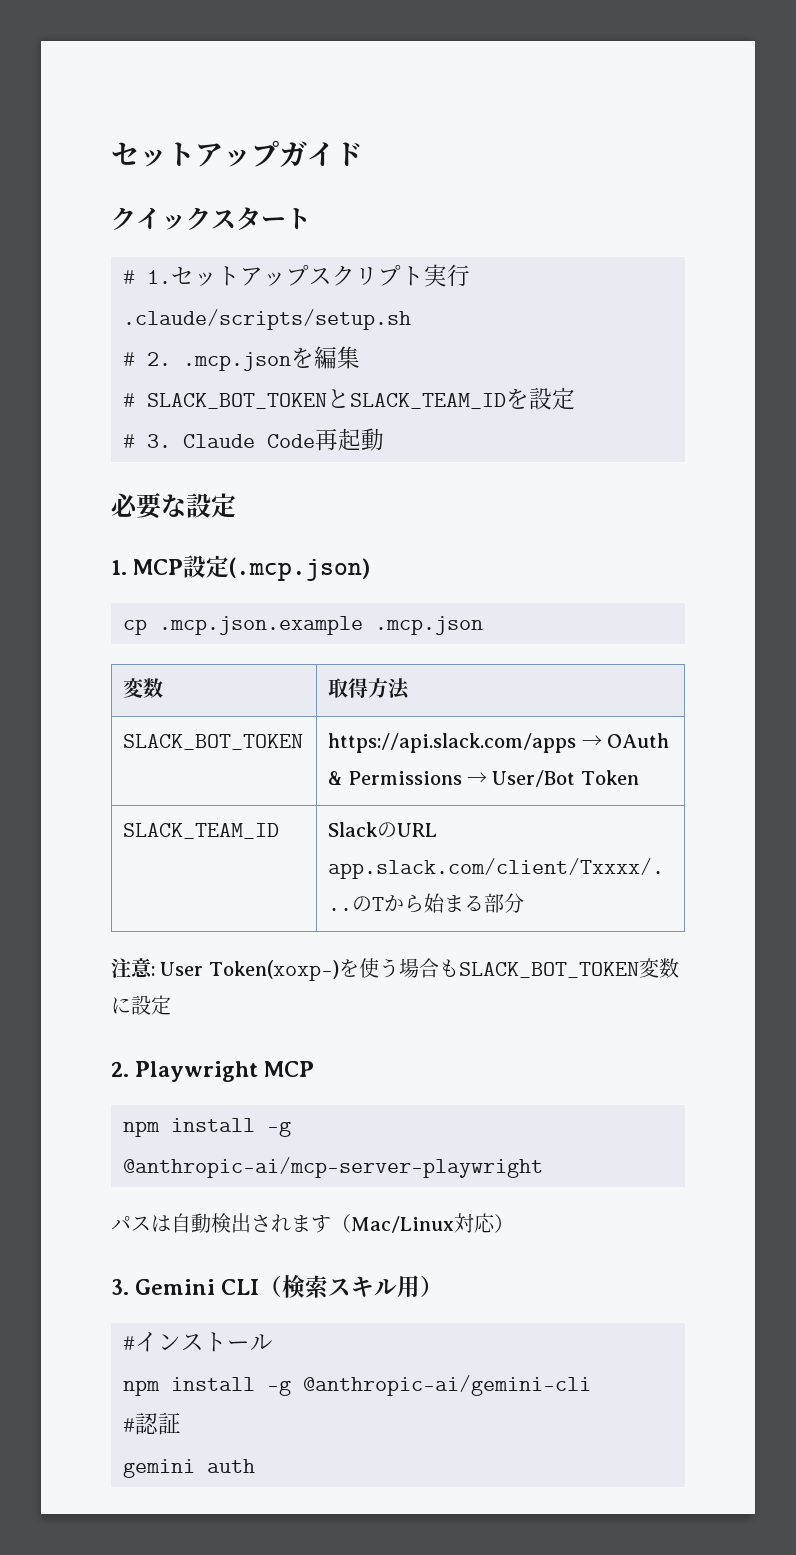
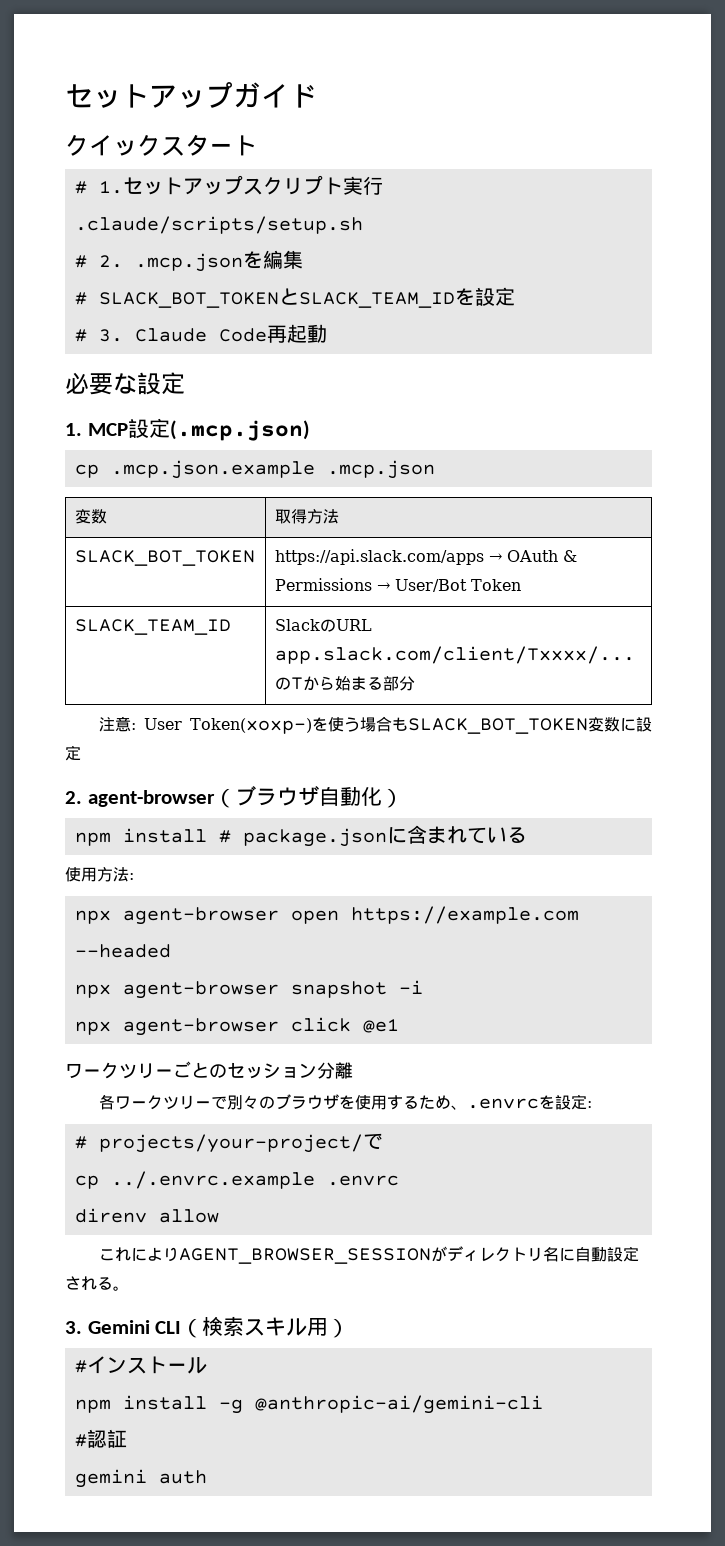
[135,1061,315,1082] [123,1118,291,1137] [123,1157,543,1178] [111,1213,514,1233] Playwright MCP // npm install -g @anthropic-ai/mcp-server-playwright // パスは自動検出されます（Mac/Linux対応） -> [87,786,403,808] [74,825,527,847] [65,867,134,882] [74,906,579,925] [74,944,171,958] [74,980,423,999] [74,1017,399,1036] [65,1061,353,1079] [98,1094,592,1110] [74,1133,383,1153] [74,1171,399,1189] [74,1208,219,1223] [98,1246,639,1264] [65,1276,129,1291] agent-browser（ブラウザ自動化） // npm install # package.jsonに含まれている // 使用方法: // npx agent-browser open https://example.com --headed // npx agent-browser snapshot -i // npx agent-browser click @e1 // ワークツリーごとのセッション分離 // 各ワークツリーで別々のブラウザを使用するため、.envrcを設定: // # projects/your-project/で // cp ../.envrc.example .envrc // direnv allow // これによりAGENT_BROWSER_SESSIONがディレクトリ名に自動設定される。

